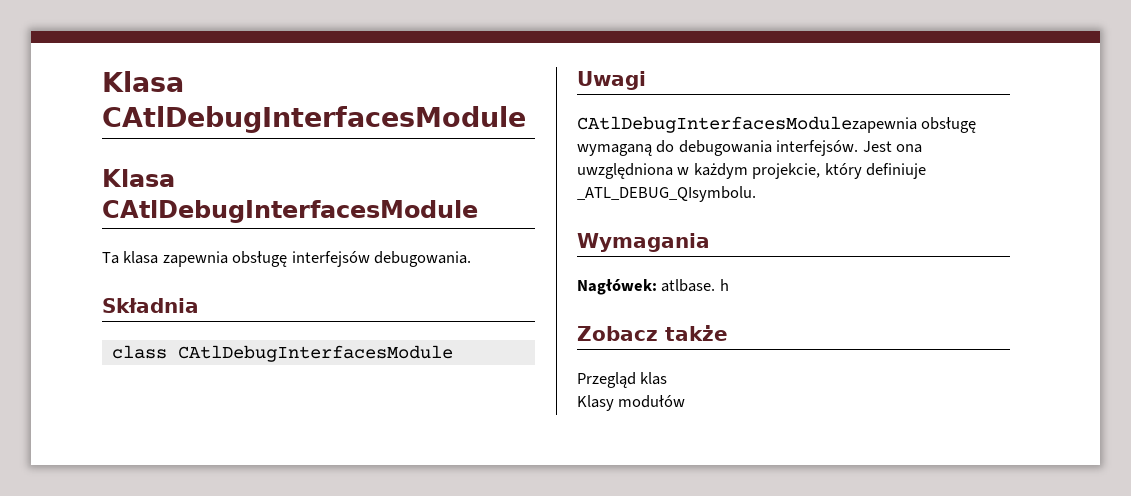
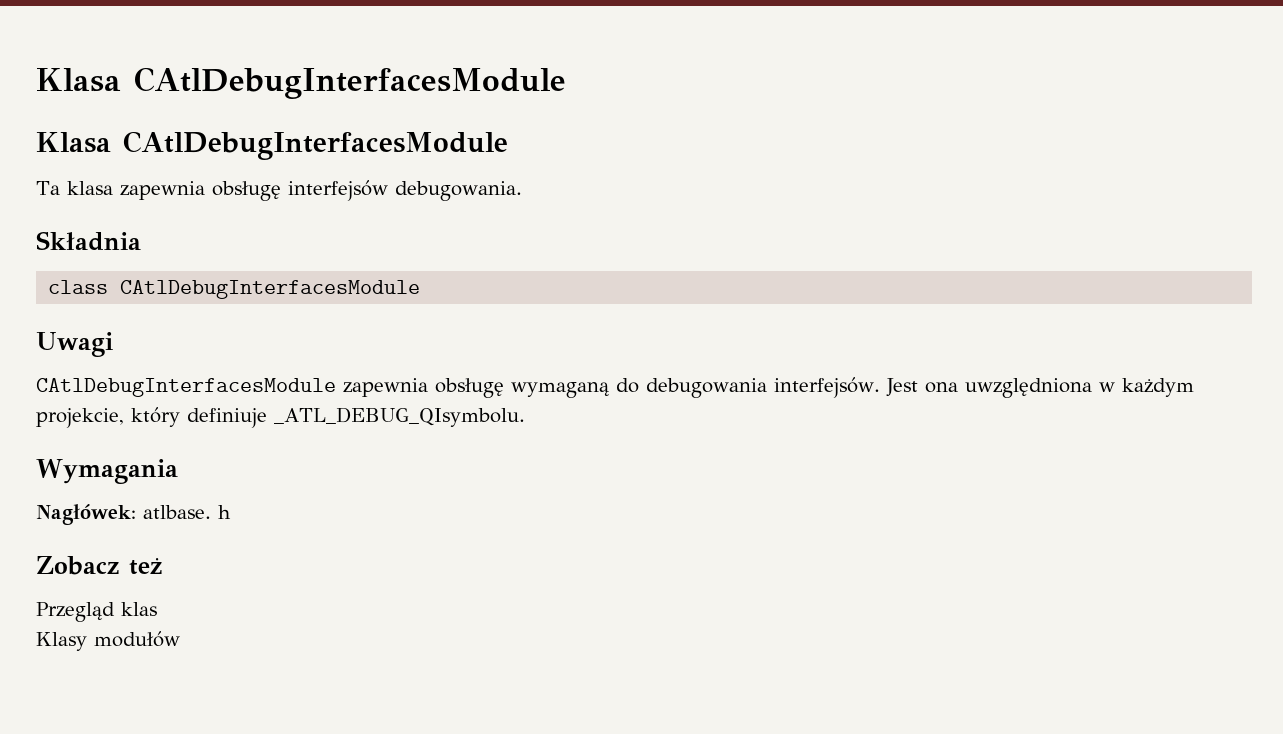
[577,116,917,133] CAtlDebugInterfacesModulezapewnia -> [36,378,428,397] CAtlDebugInterfacesModule zapewnia
[665,325,728,341] także -> [129,558,162,575] też

